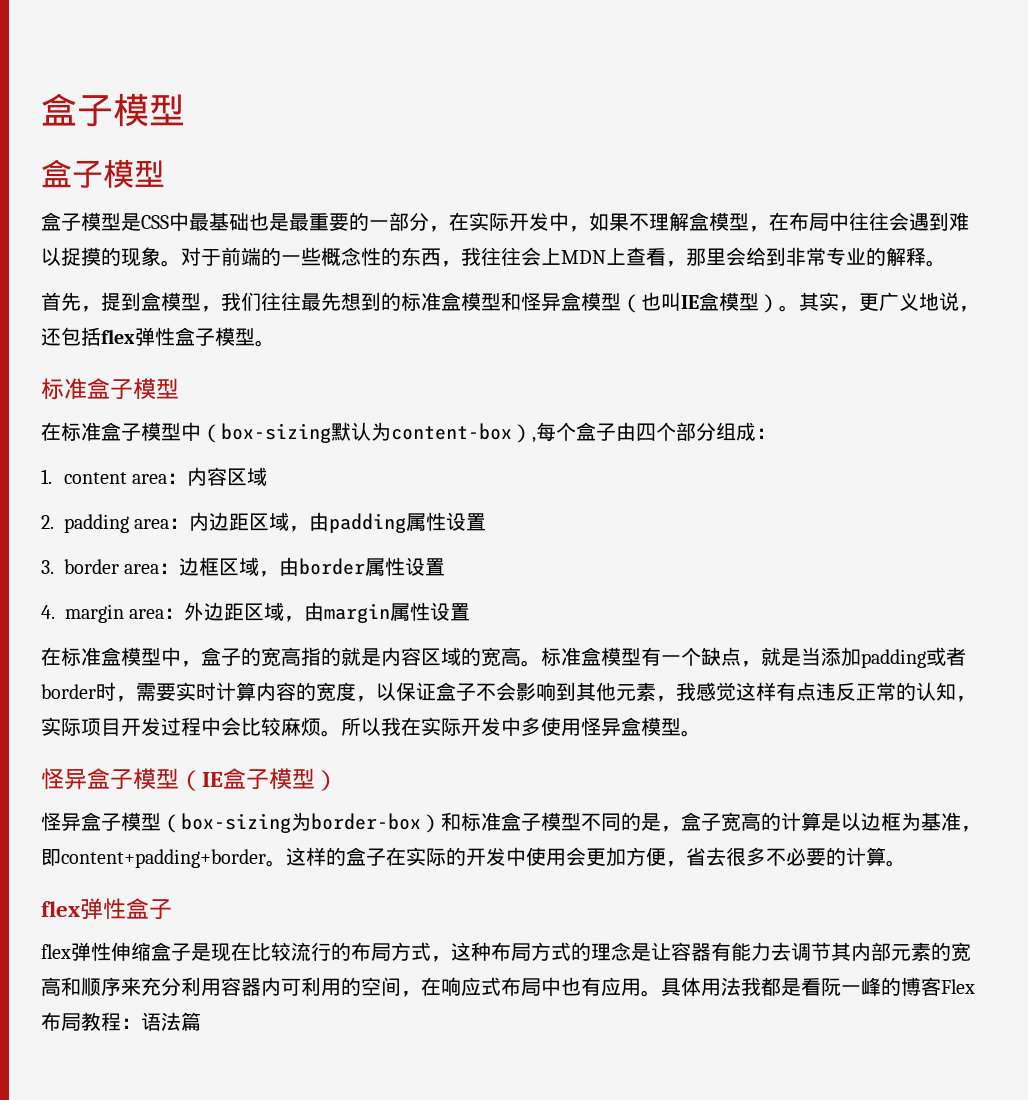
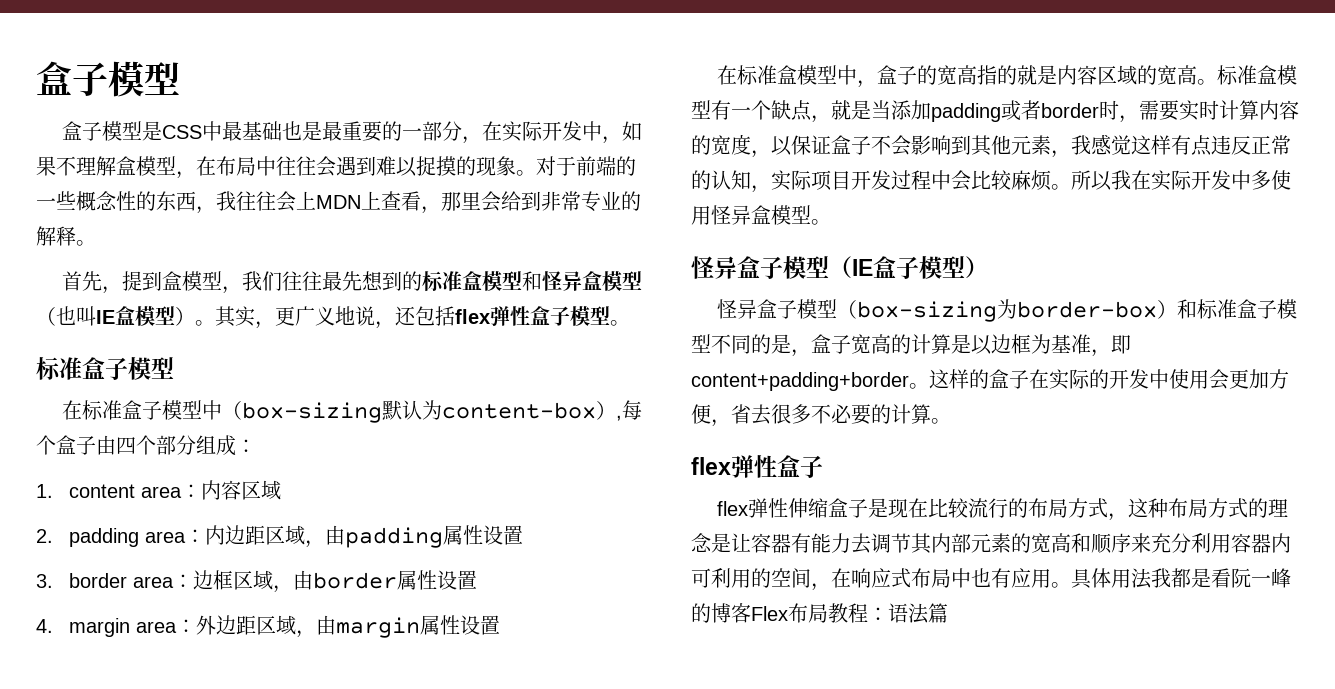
[41,93,185,127] [41,159,165,188] [41,212,121,231] 盒子模型 // 盒子模型 // 盒子模型 -> [36,61,180,97] [62,121,143,141] 盒子模型 // 盒子模型

